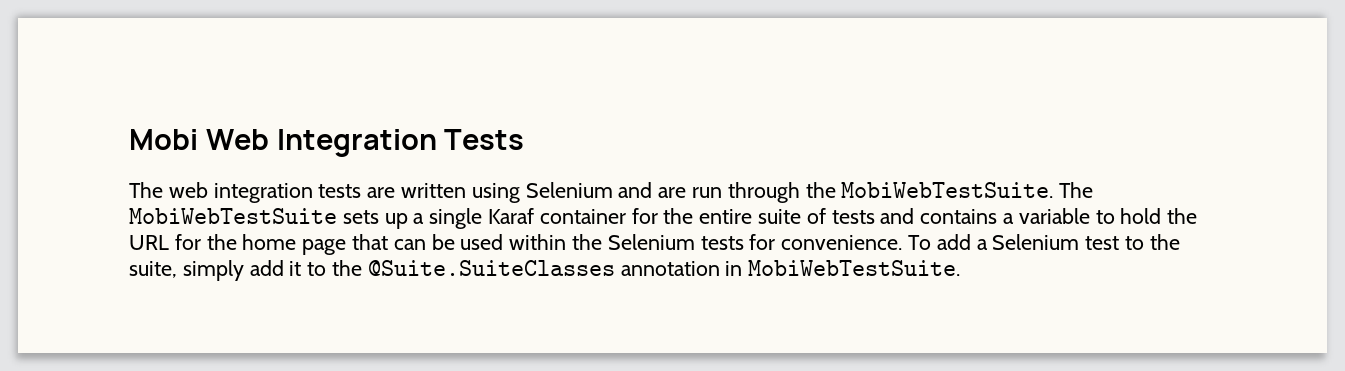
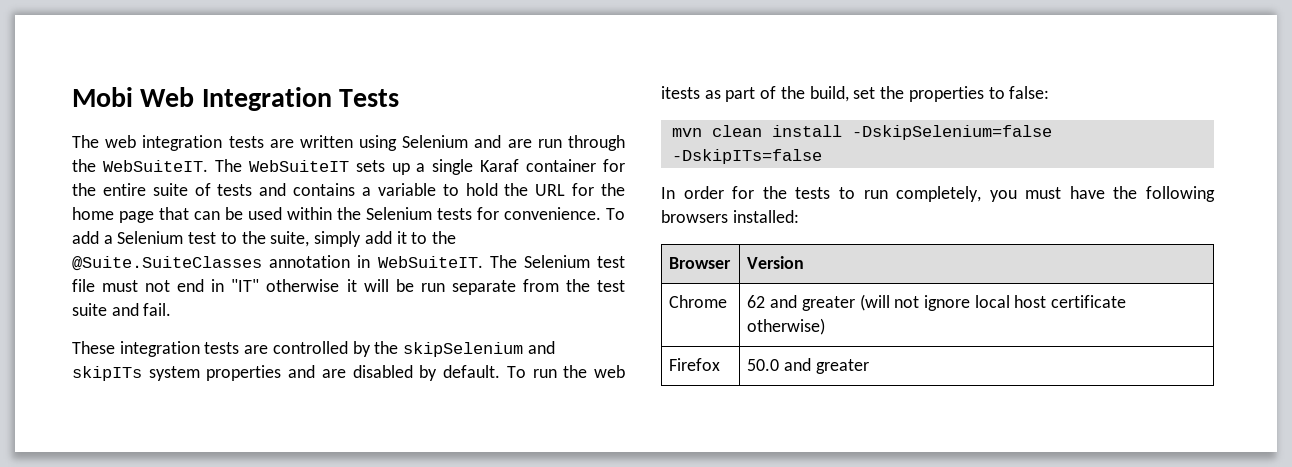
[841,182,1094,198] [129,208,337,224] MobiWebTestSuite. The MobiWebTestSuite -> [102,159,349,172] WebSuiteIT. The WebSuiteIT
[748,260,961,276] MobiWebTestSuite. -> [377,255,625,268] [72,279,625,295] [72,303,172,316] [72,341,555,357] [72,365,626,381] [661,86,1050,102] [671,125,1052,140] [671,149,822,164] [661,186,1215,202] [661,210,799,223] [669,257,732,269] [747,256,805,269] [669,295,728,308] [747,294,1127,311] [747,318,826,335] [669,358,721,371] [747,358,869,374] WebSuiteIT. The Selenium test file must not end in "IT" otherwise it will be run separate from the test suite and fail. // These integration tests are controlled by the skipSelenium and skipITs system properties and are disabled by default. To run the web itests as part of the build, set the properties to false: // mvn clean install -DskipSelenium=false -DskipITs=false // In order for the tests to run completely, you must have the following browsers installed: // Browser | Version // Chrome | 62 and greater (will not ignore local host certificate otherwise) // Firefox | 50.0 and greater

